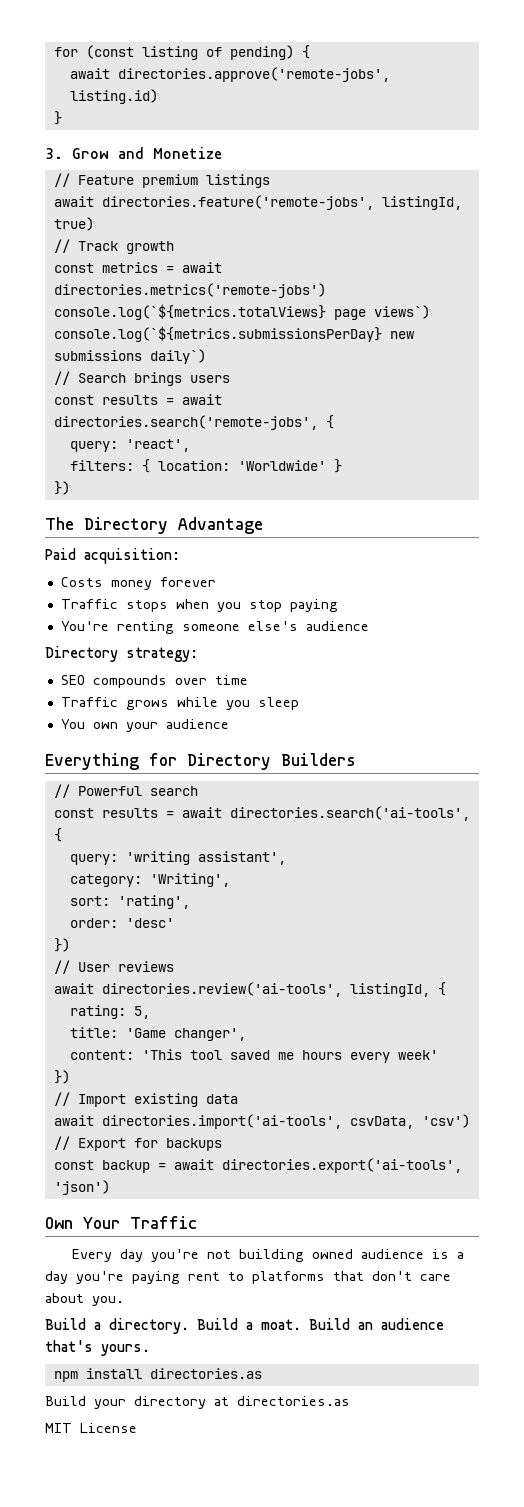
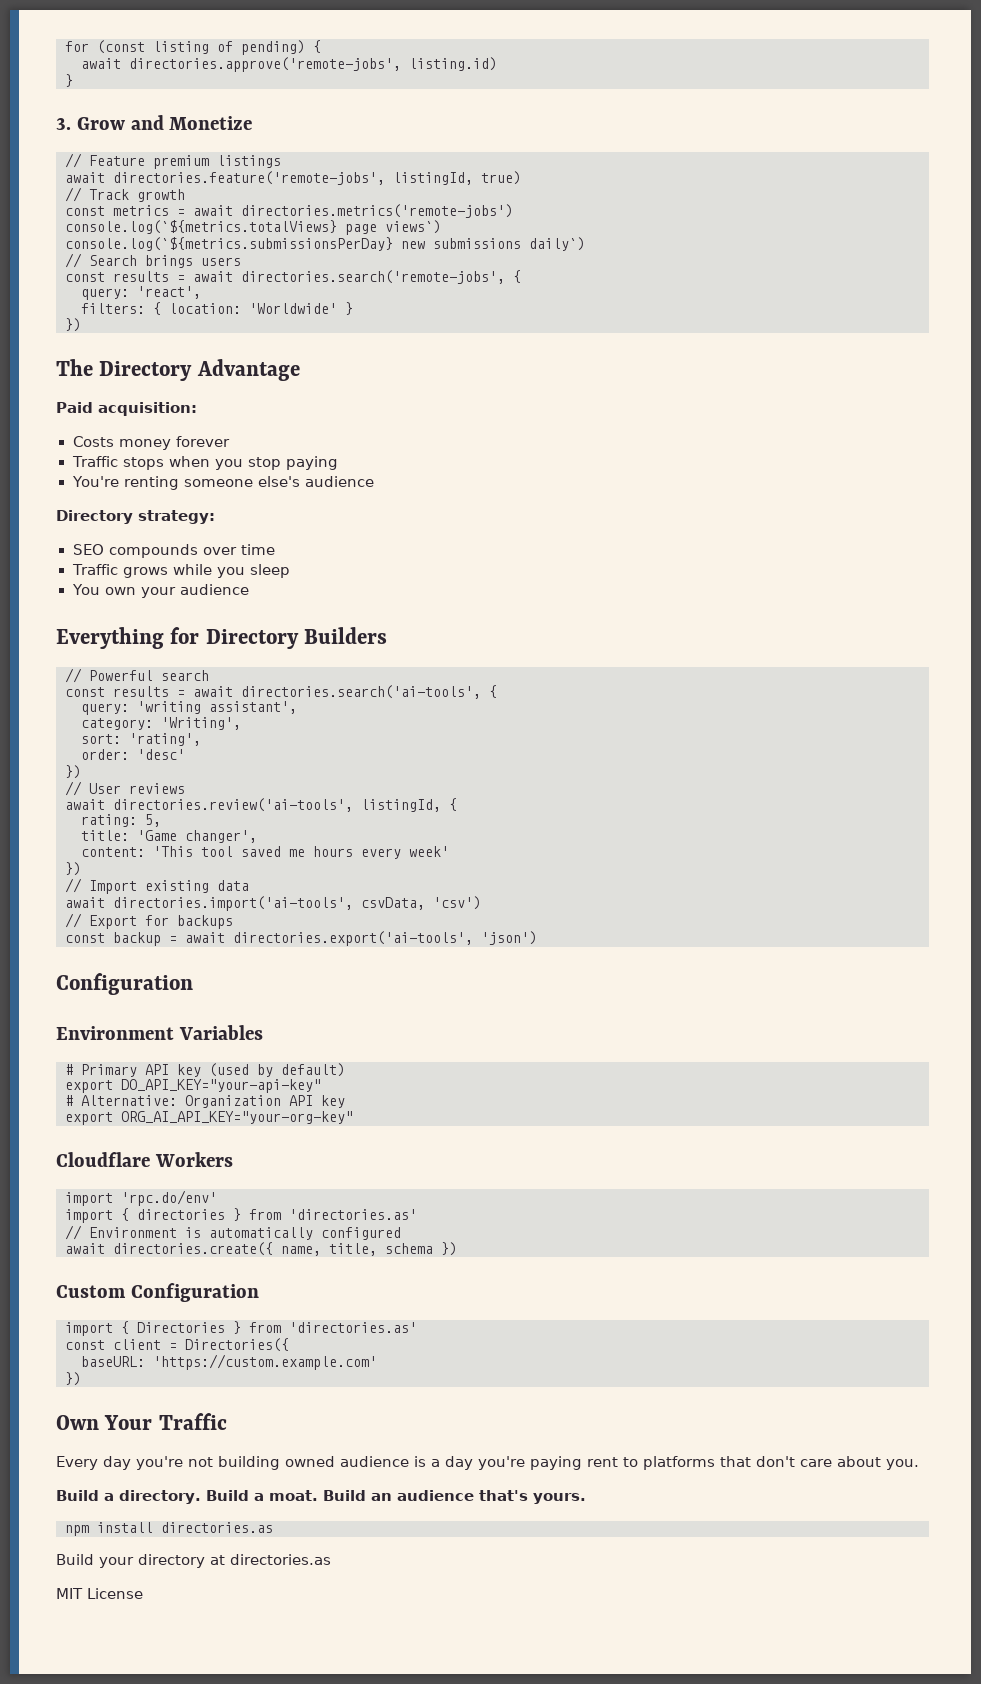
(110, 1187) none -> [56,973,193,995] [56,1025,263,1040] [65,1063,345,1077] [65,1079,321,1093] [65,1095,345,1108] [65,1111,353,1125] [56,1152,233,1167] [65,1190,217,1206] [65,1208,417,1223] [65,1225,401,1240] [65,1242,457,1256] [56,1283,259,1302] [65,1321,417,1336] [65,1338,289,1352] [81,1354,377,1370] [65,1372,81,1386] // Configuration // Environment Variables // # Primary API key (used by default) // export DO_API_KEY="your-api-key" // # Alternative: Organization API key // export ORG_AI_API_KEY="your-org-key" // Cloudflare Workers // import 'rpc.do/env' // import { directories } from 'directories.as' // // Environment is automatically configured // await directories.create({ name, title, schema }) // Custom Configuration // import { Directories } from 'directories.as' // const client = Directories({ // baseURL: 'https://custom.example.com' // })

